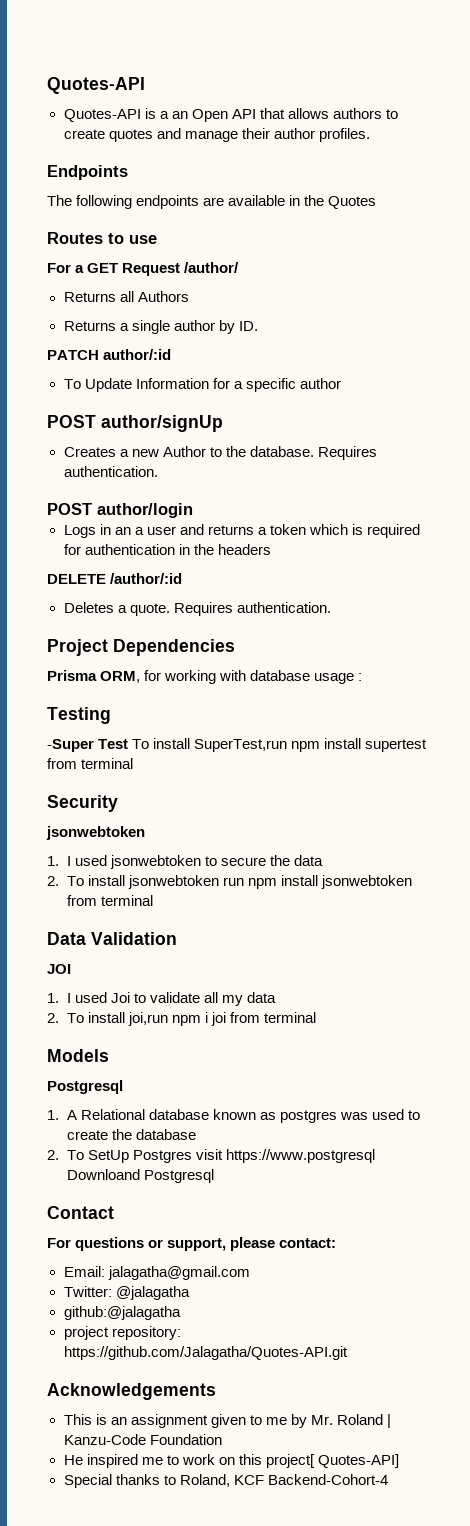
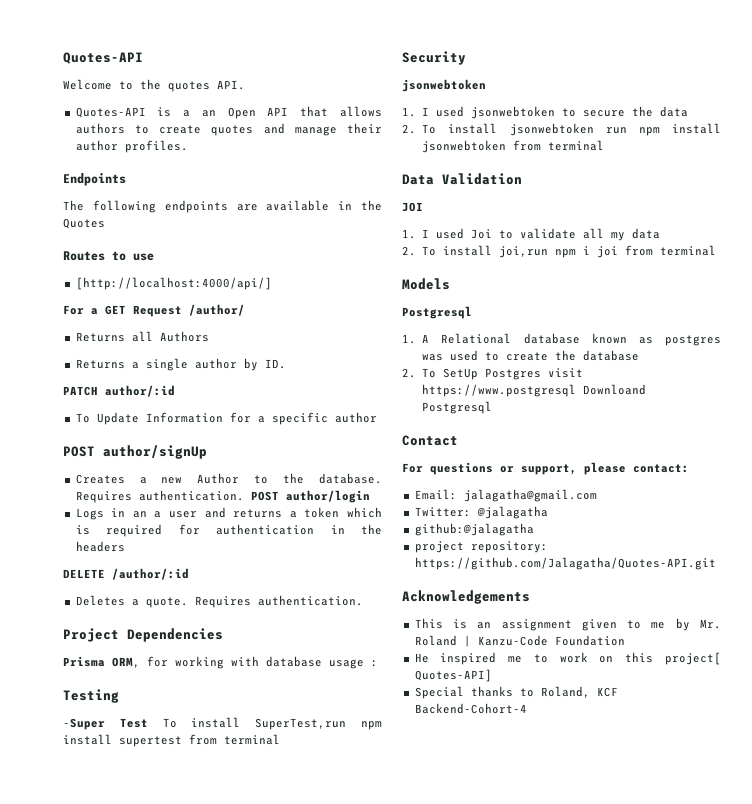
[47,77,145,94] Quotes-API -> [63,52,143,64] [63,79,245,92] Quotes-API // Welcome to the quotes API.
(157, 239) none -> [75,277,272,290] // [http://localhost:4000/api/]
(158, 471) // -> (244, 495) none

